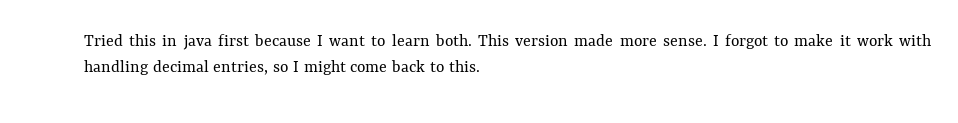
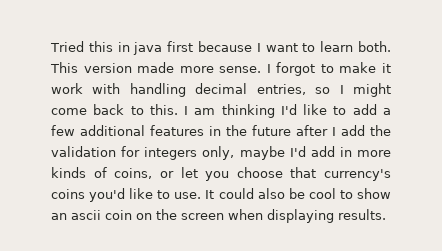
(480, 66) none -> [184,104,391,118] [51,125,391,136] [51,146,391,160] [51,167,391,181] [51,188,391,202] [51,209,386,223] I am thinking I'd like to add a few additional features in the future after I add the validation for integers only, maybe I'd add in more kinds of coins, or let you choose that currency's coins you'd like to use. It could also be cool to show an ascii coin on the screen when displaying results.

